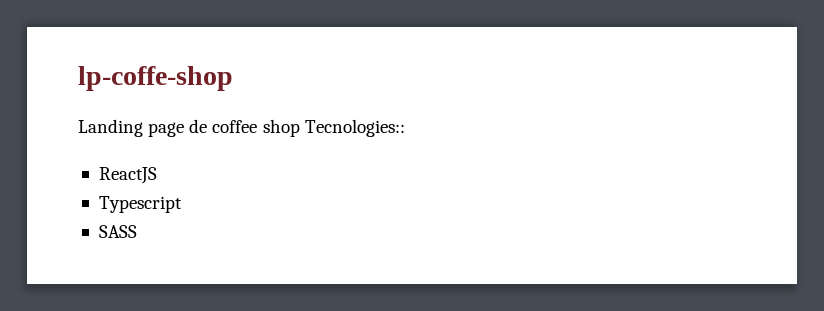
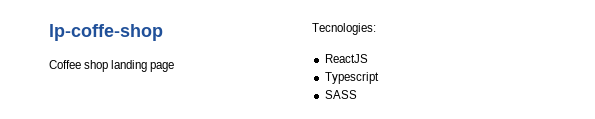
[78,119,405,137] Landing page de coffee shop Tecnologies:: -> [49,60,175,72] [312,23,376,35] Coffee shop landing page // Tecnologies:

